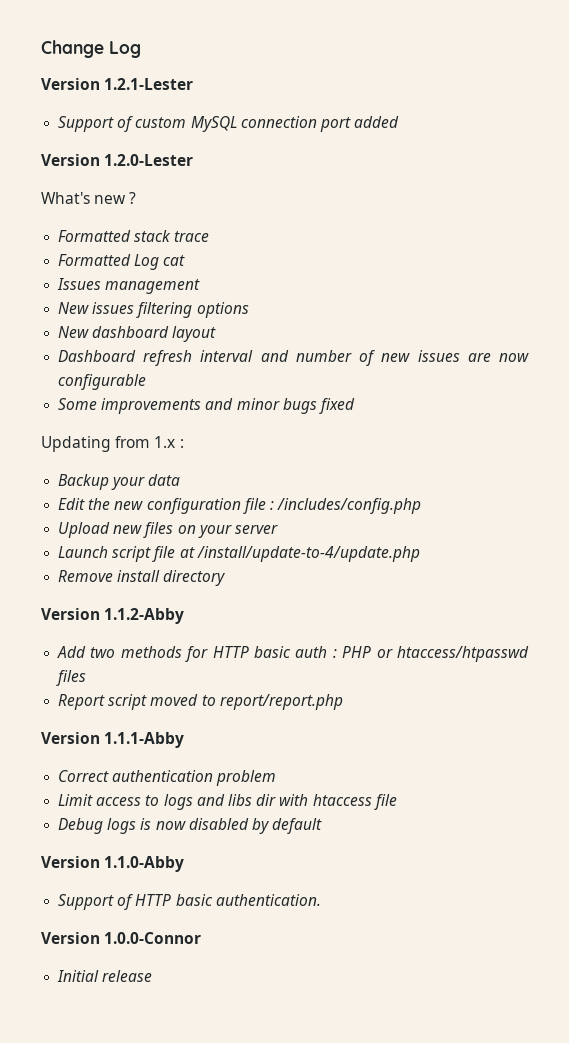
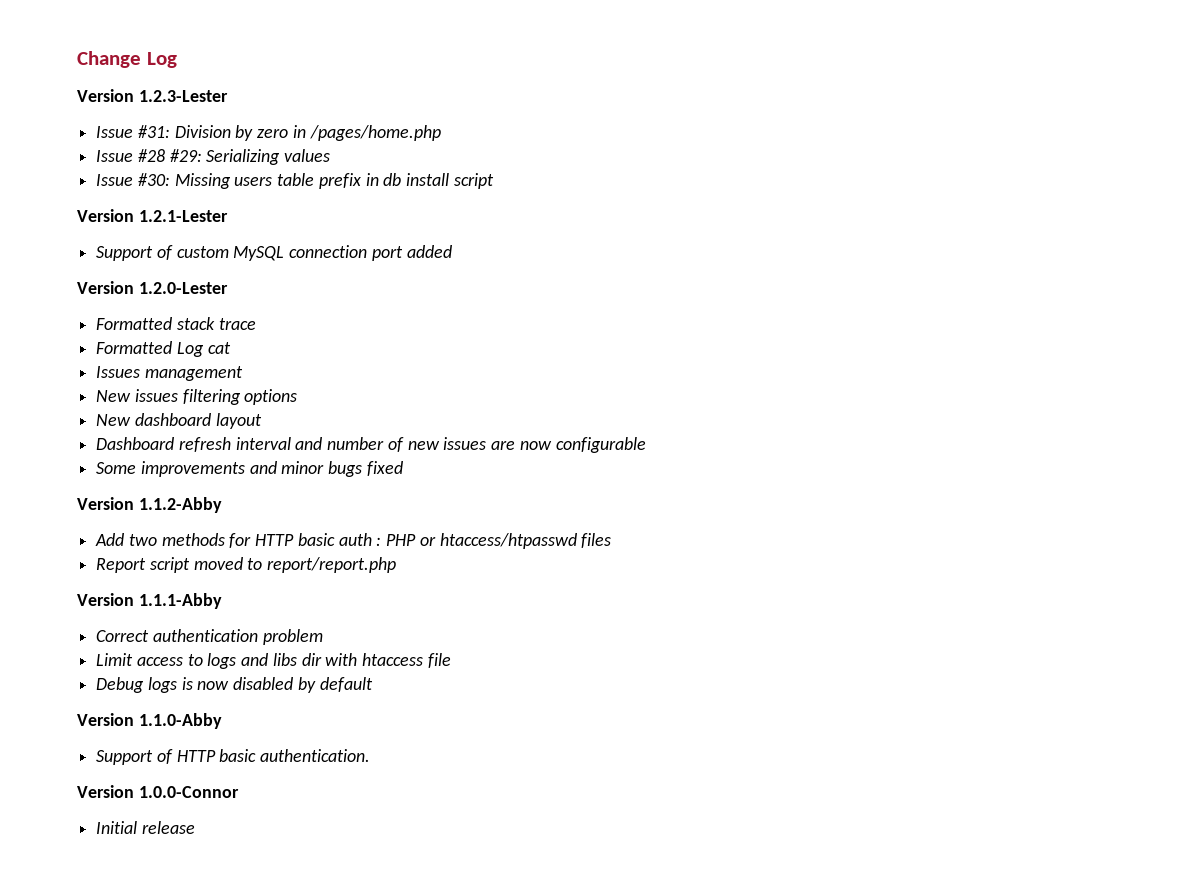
(141, 49) none -> [77,89,228,102] [96,125,441,141] [96,149,331,165] [96,173,494,189] // Version 1.2.3-Lester // Issue #31: Division by zero in /pages/home.php // Issue #28 #29: Serializing values // Issue #30: Missing users table prefix in db install script
[41,192,137,204] // What's new ? -> (228, 288) none
[41,436,184,452] [58,474,181,490] [58,498,422,514] [58,522,278,538] [58,546,420,562] [58,570,226,586] // Updating from 1.x : // Backup your data // Edit the new configuration file : /includes/config.php // Upload new files on your server // Launch script file at /install/update-to-4/update.php // Remove install directory -> (403, 468) none

